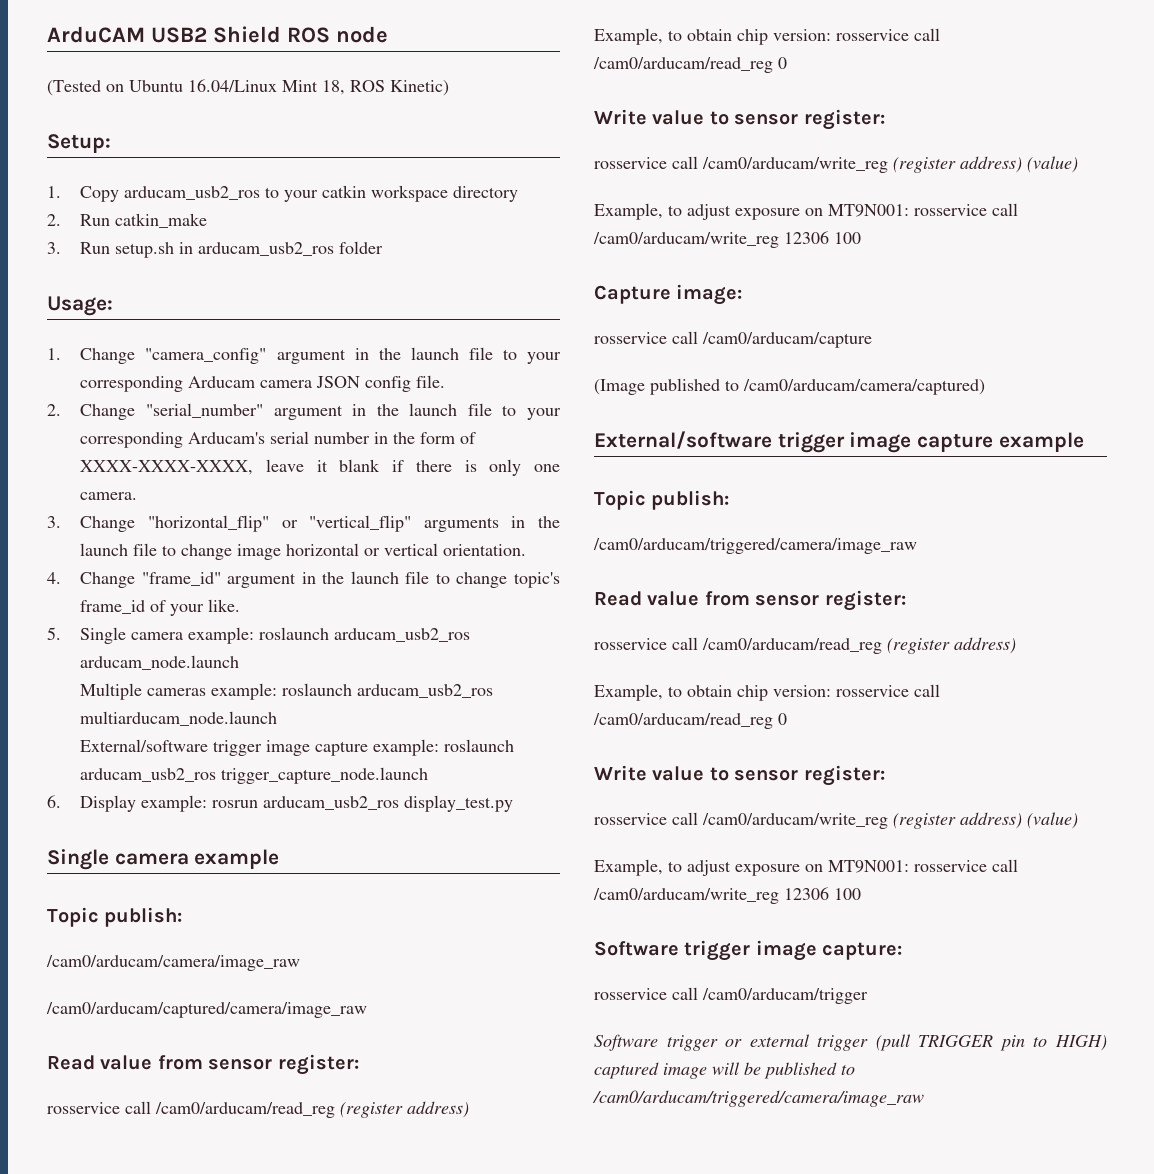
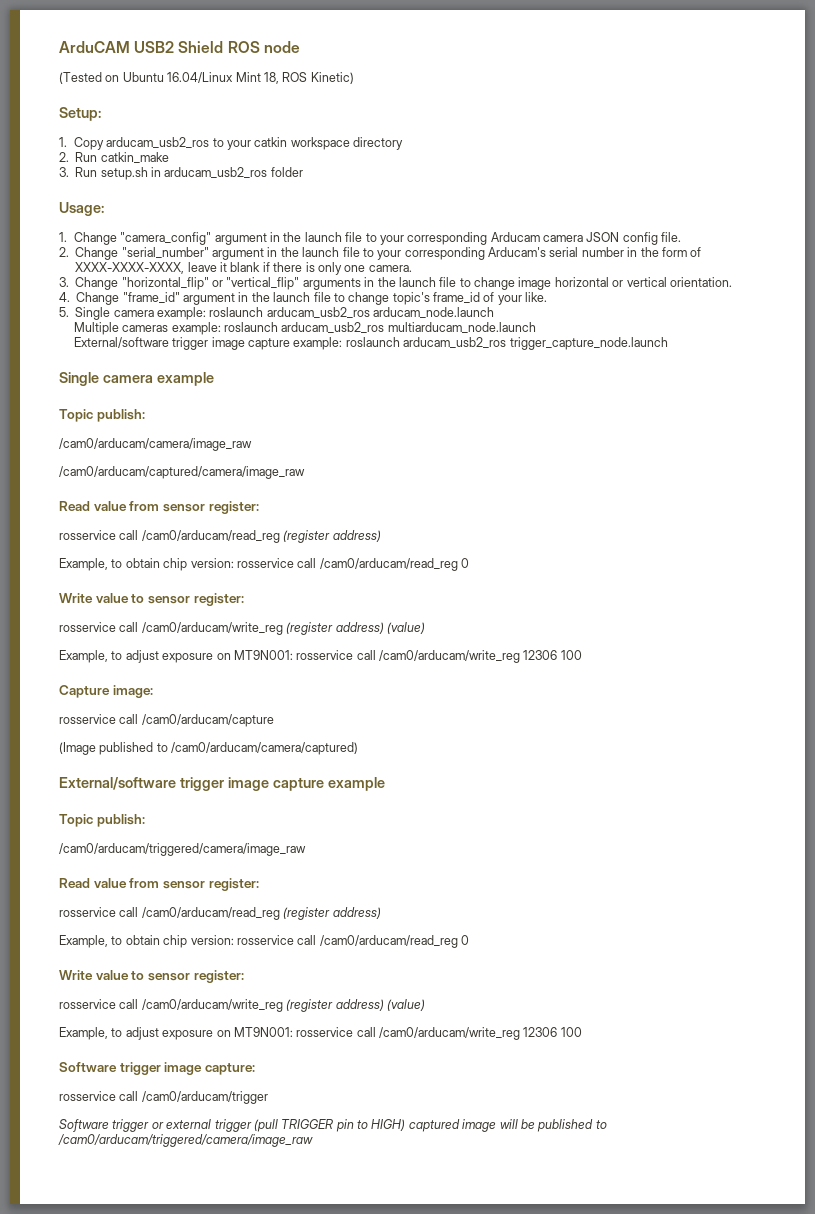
[47,795,514,812] // 6. Display example: rosrun arducam_usb2_ros display_test.py -> (668, 343) none

